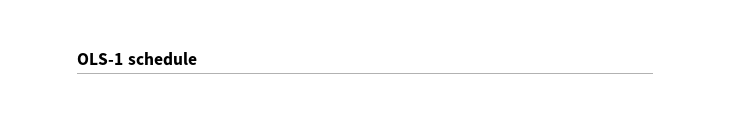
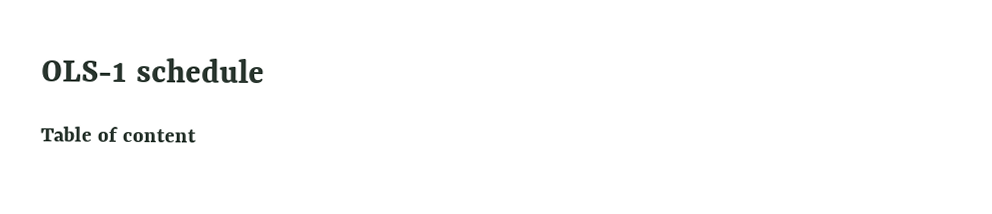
(197, 59) none -> [40,126,197,143] // Table of content

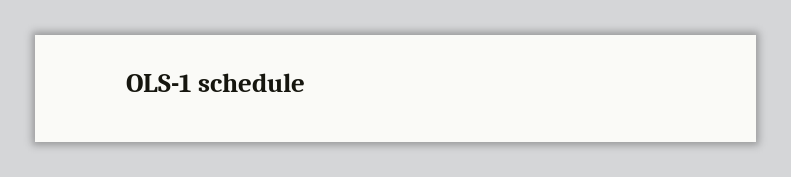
[40,126,197,143] // Table of content -> (306, 82) none

